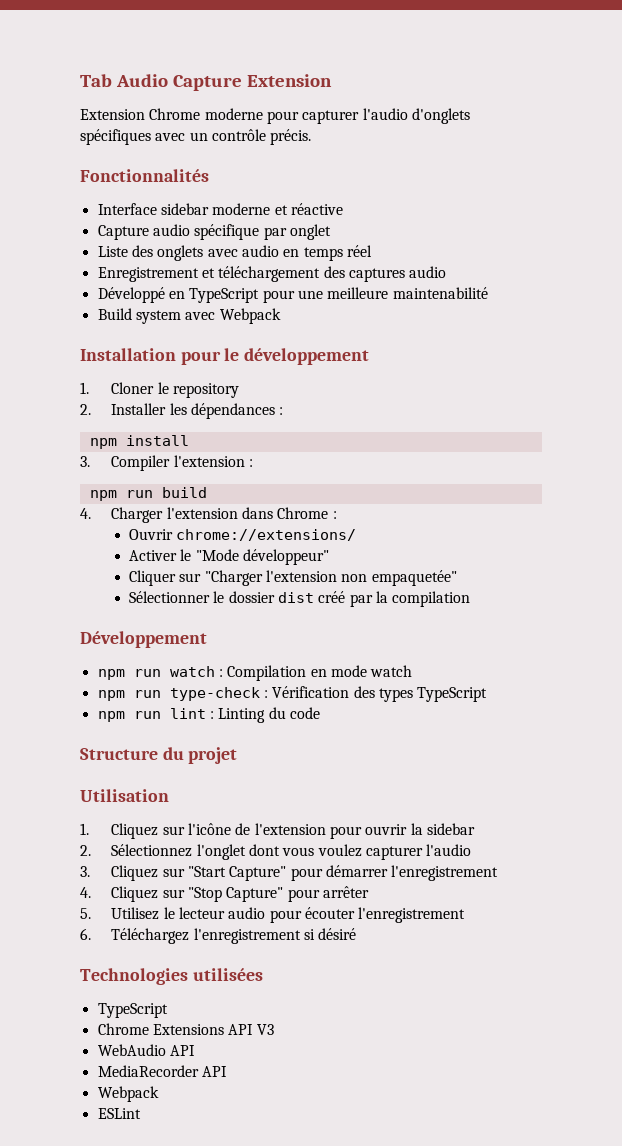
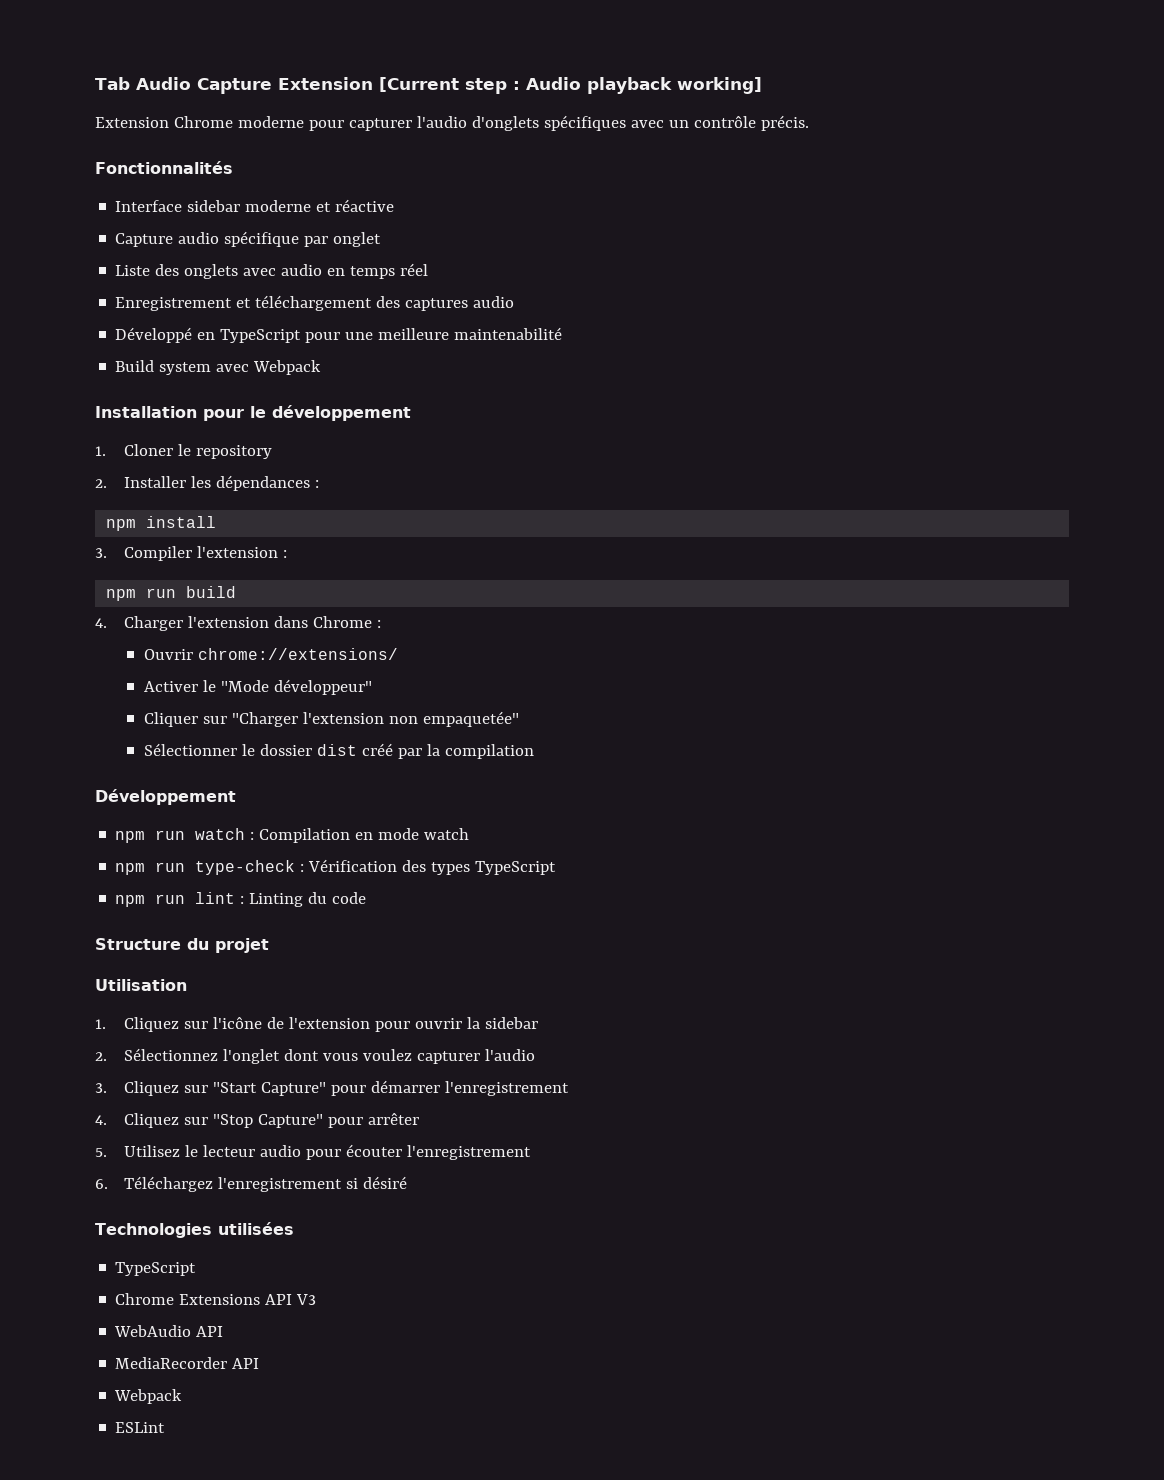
(332, 80) none -> [378,77,762,94] [Current step : Audio playback working]

